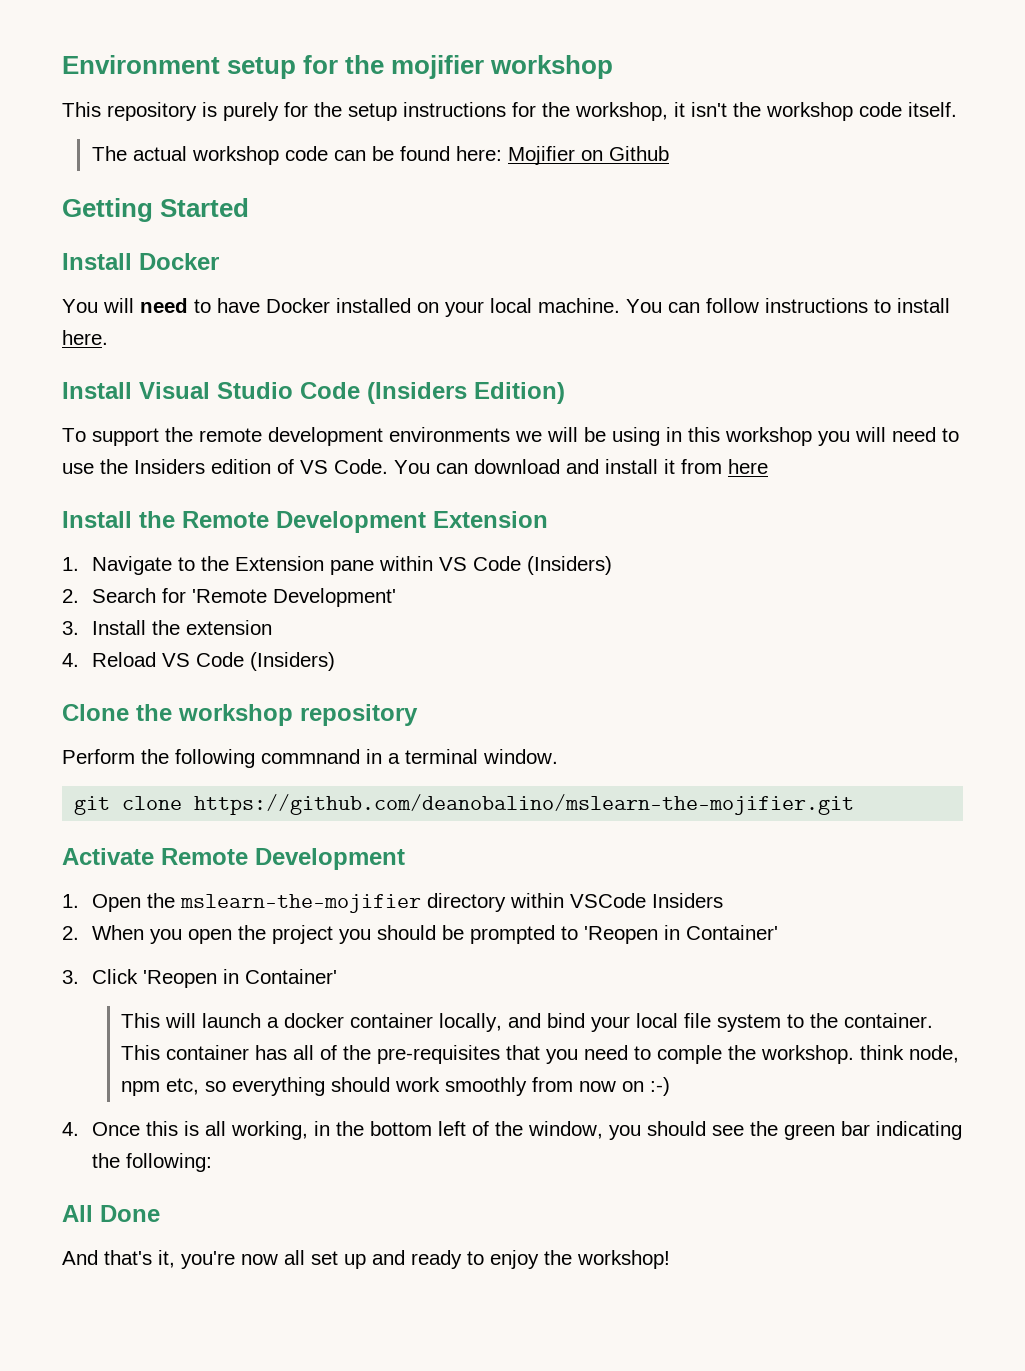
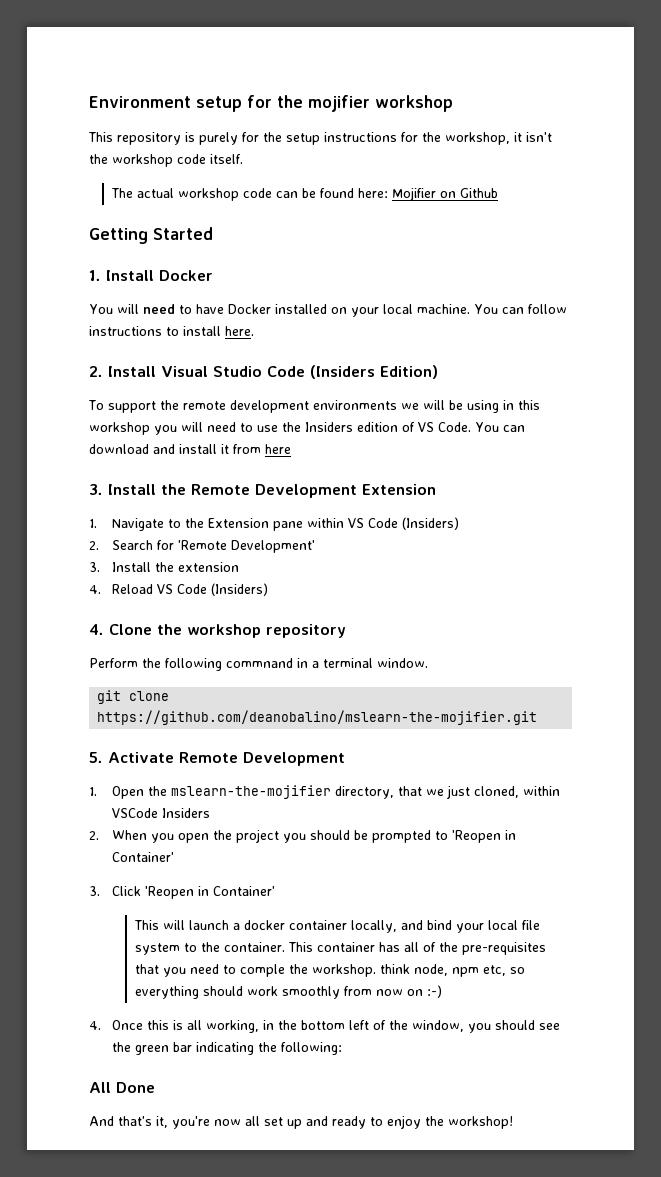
(250, 207) none -> [89,270,101,281] 1.
(108, 337) none -> [89,366,103,377] 2.
(768, 466) none -> [89,484,103,495] 3.
(335, 661) none -> [89,624,104,635] 4.
(855, 804) none -> [89,752,103,763] 5.
[426,893,506,912] directory -> [334,785,519,799] directory, that we just cloned,

